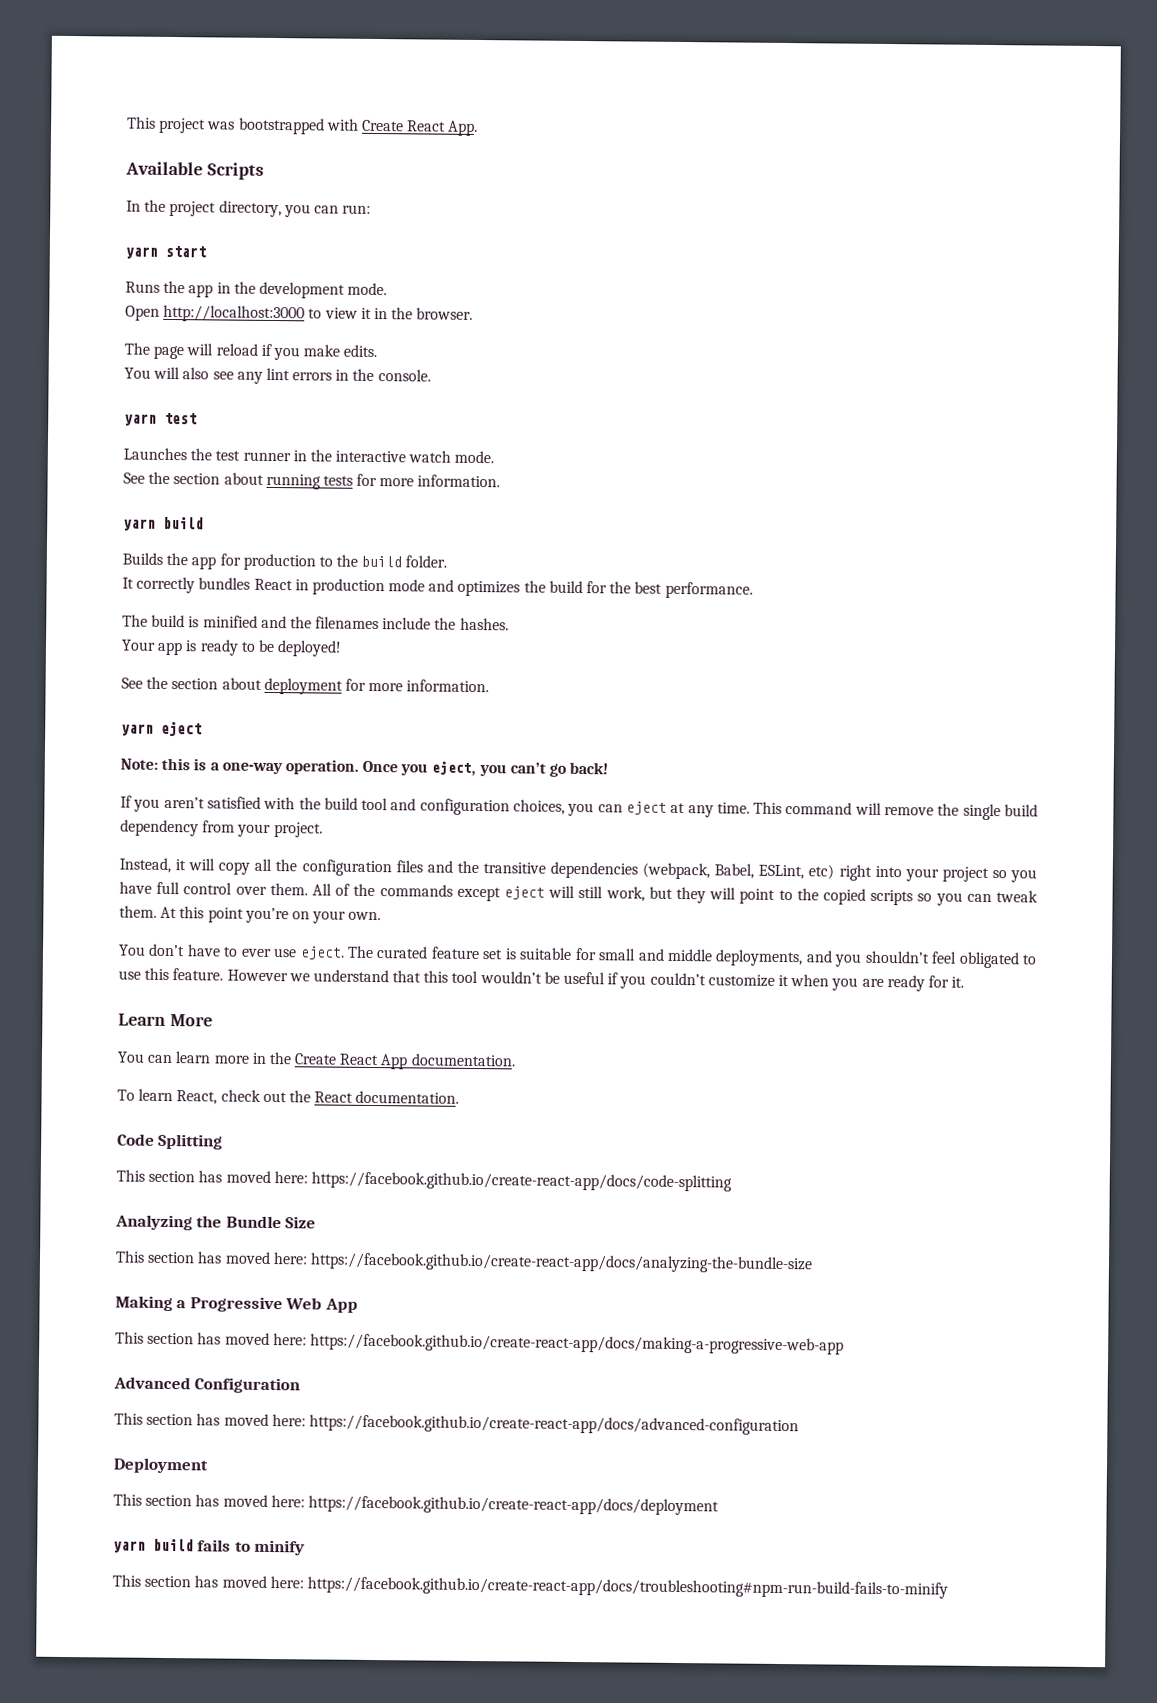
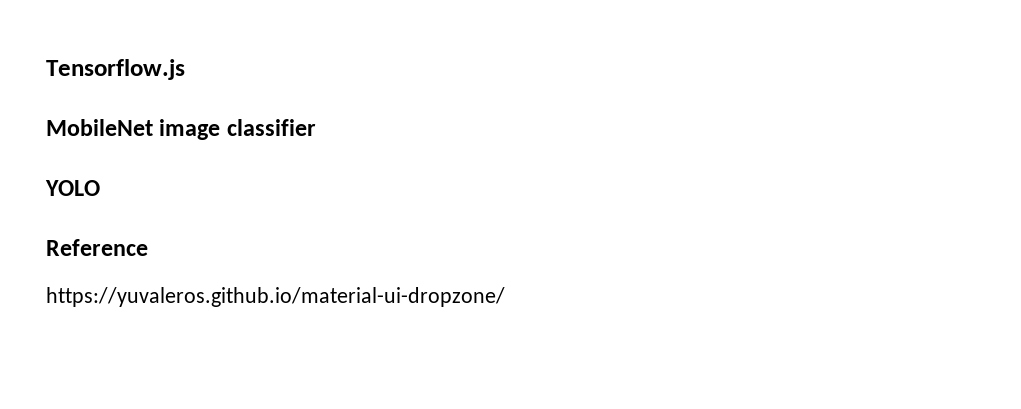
[127,116,479,136] [125,161,264,180] [126,199,372,218] [125,245,206,259] [125,280,388,299] [125,304,474,323] [124,342,378,361] [124,366,431,384] [124,412,197,426] [123,447,495,464] [123,471,501,490] [123,516,204,531] [122,552,448,571] [122,576,753,599] [122,614,509,631] [121,639,343,657] [121,676,490,695] [121,720,202,737] [120,757,609,777] [120,795,1039,821] [120,819,323,838] [119,857,1037,883] [119,881,1039,906] [119,905,382,924] [118,943,1037,969] [118,967,965,992] [118,1013,213,1027] [117,1051,516,1070] [117,1088,460,1105] [117,1133,224,1150] [116,1169,732,1192] [115,1214,317,1231] [115,1250,813,1274] [115,1295,358,1313] [115,1331,844,1355] [113,1376,301,1394] [114,1412,799,1436] [113,1457,209,1474] [113,1493,719,1516] [113,1538,306,1556] [112,1574,948,1599] This project was bootstrapped with Create React App. // Available Scripts // In the project directory, you can run: // yarn start // Runs the app in the development mode. // Open http://localhost:3000 to view it in the browser. // The page will reload if you make edits. // You will also see any lint errors in the console. // yarn test // Launches the test runner in the interactive watch mode. // See the section about running tests for more information. // yarn build // Builds the app for production to the build folder. // It correctly bundles React in production mode and optimizes the build for the best performance. // The build is minified and the filenames include the hashes. // Your app is ready to be deployed! // See the section about deployment for more information. // yarn eject // Note: this is a one-way operation. Once you eject, you can’t go back! // If you aren’t satisfied with the build tool and configuration choices, you can eject at any time. This command will remove the single build dependency from your project. // Instead, it will copy all the configuration files and the transitive dependencies (webpack, Babel, ESLint, etc) right into your project so you have full control over them. All of the commands except eject will still work, but they will point to the copied scripts so you can tweak them. At this point you’re on your own. // You don’t have to ever use eject. The curated feature set is suitable for small and middle deployments, and you shouldn’t feel obligated to use this feature. However we understand that this tool wouldn’t be useful if you couldn’t customize it when you are ready for it. // Learn More // You can learn more in the Create React App documentation. // To learn React, check out the React documentation. // Code Splitting // This section has moved here: https://facebook.github.io/create-react-app/docs/code-splitting // Analyzing the Bundle Size // This section has moved here: https://facebook.github.io/create-react-app/docs/analyzing-the-bundle-size // Making a Progressive Web App // This section has moved here: https://facebook.github.io/create-react-app/docs/making-a-progressive-web-app // Advanced Configuration // This section has moved here: https://facebook.github.io/create-react-app/docs/advanced-configuration // Deployment // This section has moved here: https://facebook.github.io/create-react-app/docs/deployment // yarn build fails to minify // This section has moved here: https://facebook.github.io/create-react-app/docs/troubleshooting#npm-run-build-fails-to-minify -> [46,59,185,80] [46,119,316,140] [45,180,100,196] [46,239,148,256] [46,287,505,307] Tensorflow.js // MobileNet image classifier // YOLO // Reference // https://yuvaleros.github.io/material-ui-dropzone/

